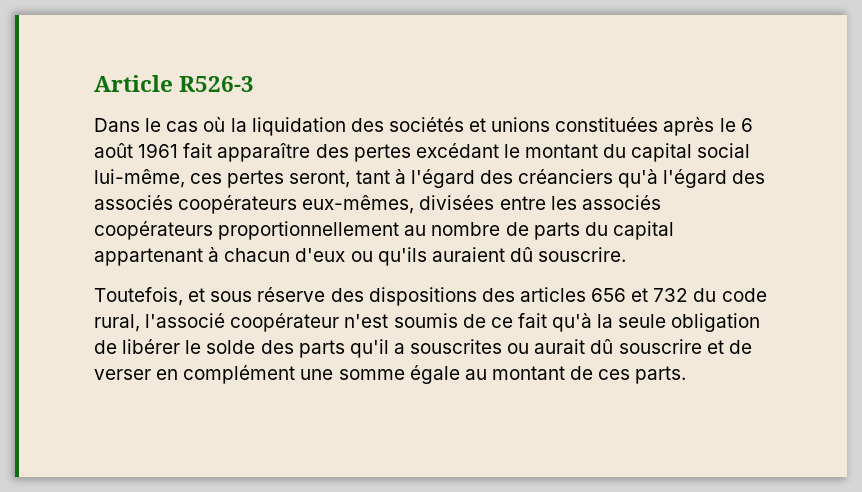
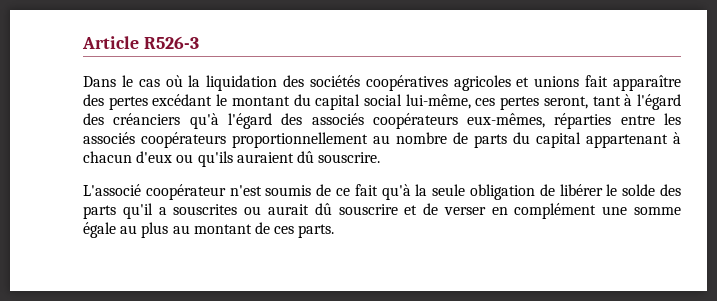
[469,117,753,136] [94,143,179,158] et unions constituées après le 6 août 1961 -> [365,75,580,91] coopératives agricoles et unions
[419,195,495,210] divisées -> [554,113,612,129] réparties
[94,287,767,306] [94,313,226,332] Toutefois, et sous réserve des dispositions des articles 656 et 732 du code rural, l'associé -> [83,184,141,196] L'associé
(487, 374) none -> [141,222,190,238] plus au

